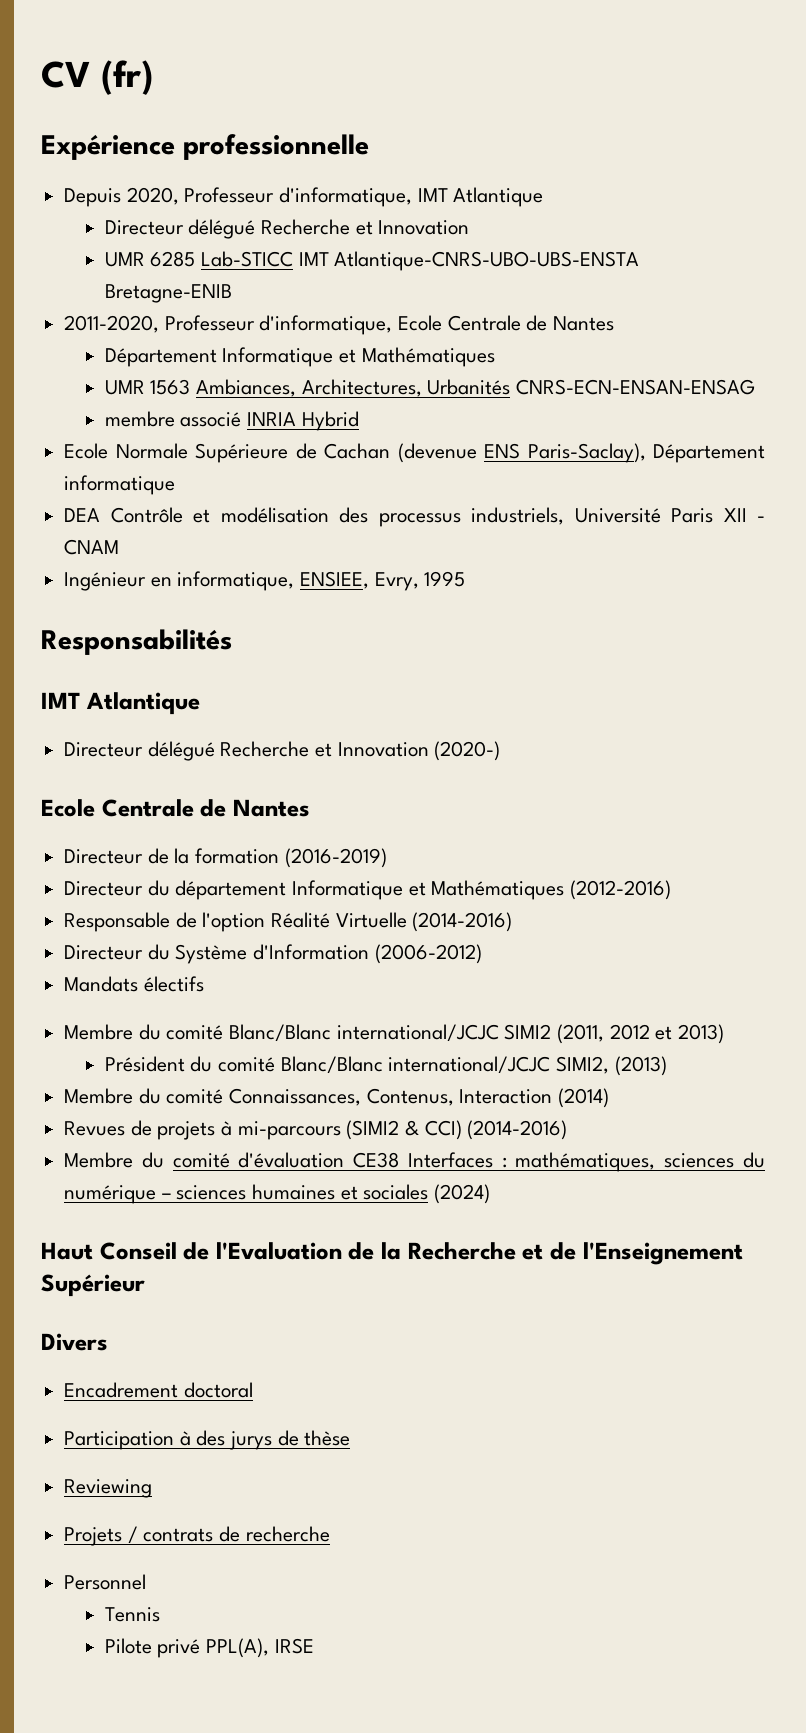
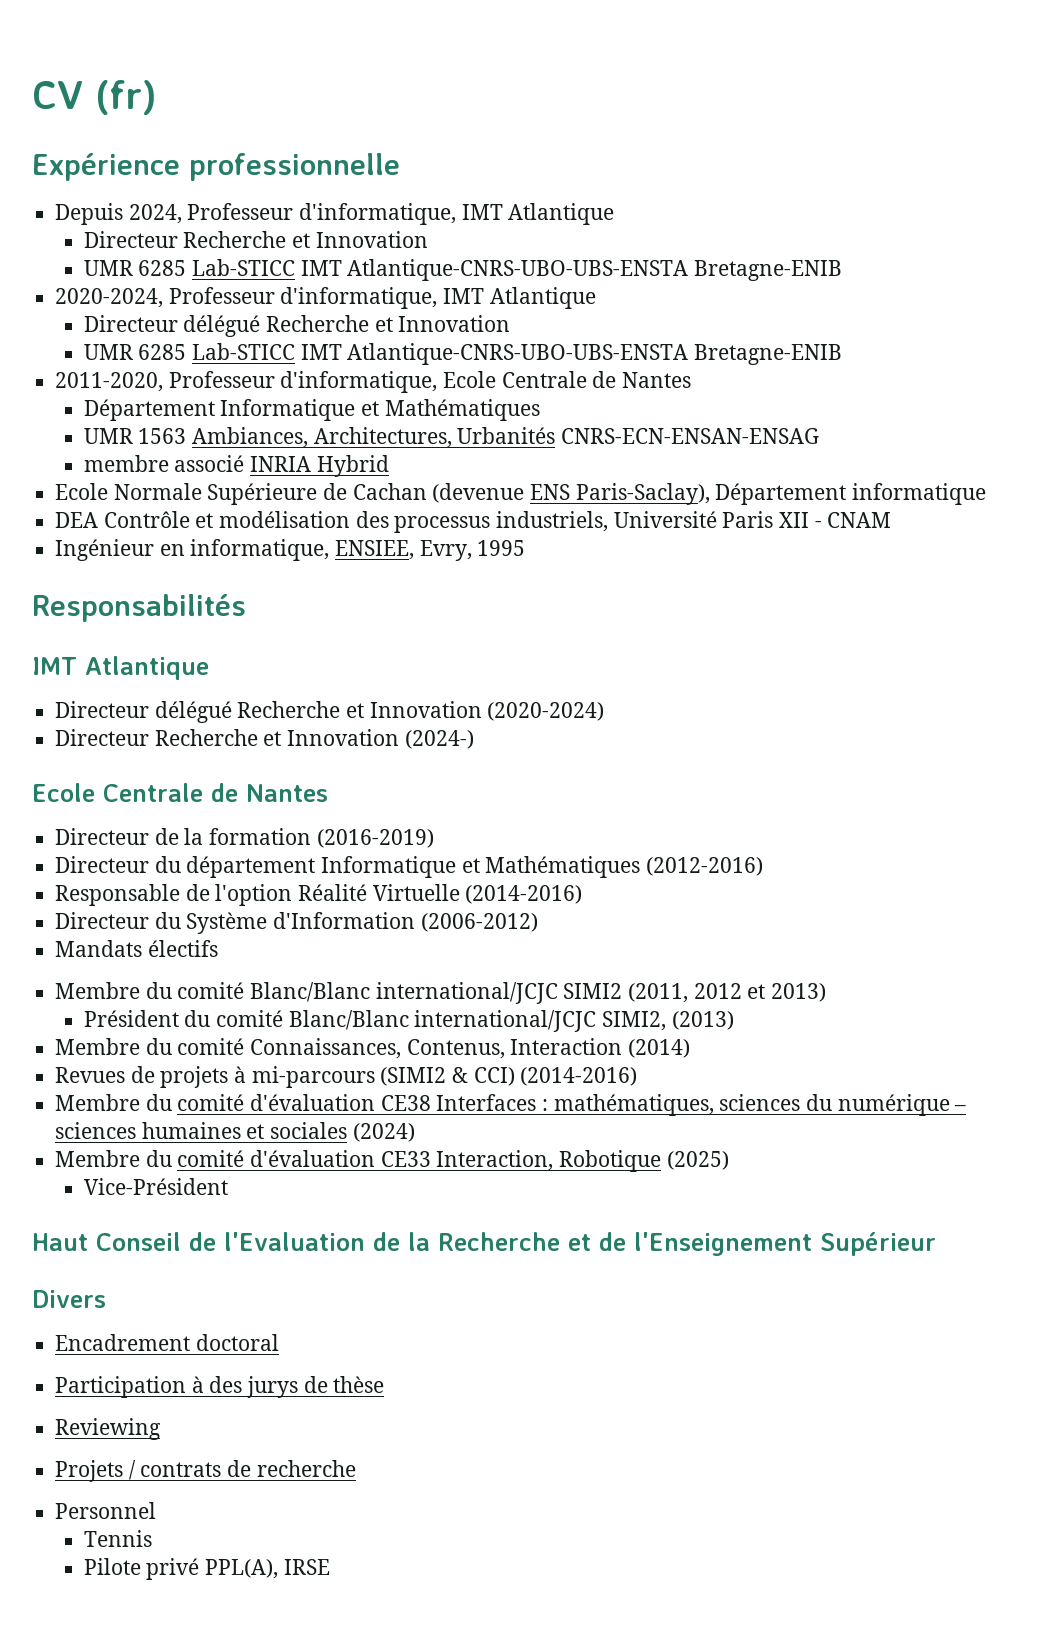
[126,187,179,205] 2020, -> [128,203,615,225] [83,231,428,248] [83,259,842,281] [55,288,164,308] 2024, Professeur d'informatique, IMT Atlantique // Directeur Recherche et Innovation // UMR 6285 Lab-STICC IMT Atlantique-CNRS-UBO-UBS-ENSTA Bretagne-ENIB // 2020-2024,
[434,741,501,761] (2020-) -> [487,702,605,721] [55,729,474,749] (2020-2024) // Directeur Recherche et Innovation (2024-)
(491, 1194) none -> [55,1150,729,1172] [83,1178,228,1195] // Membre du comité d'évaluation CE33 Interaction, Robotique (2025) // Vice-Président

